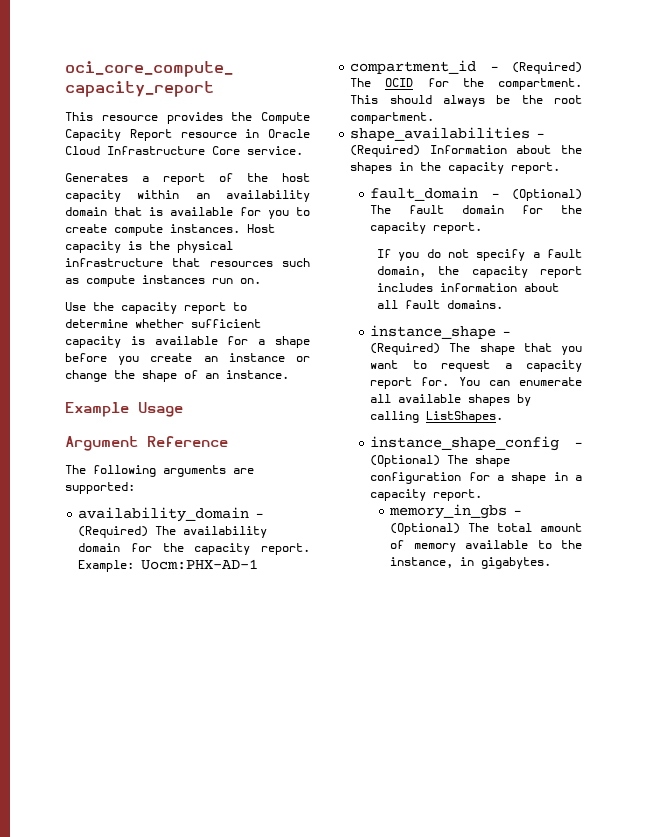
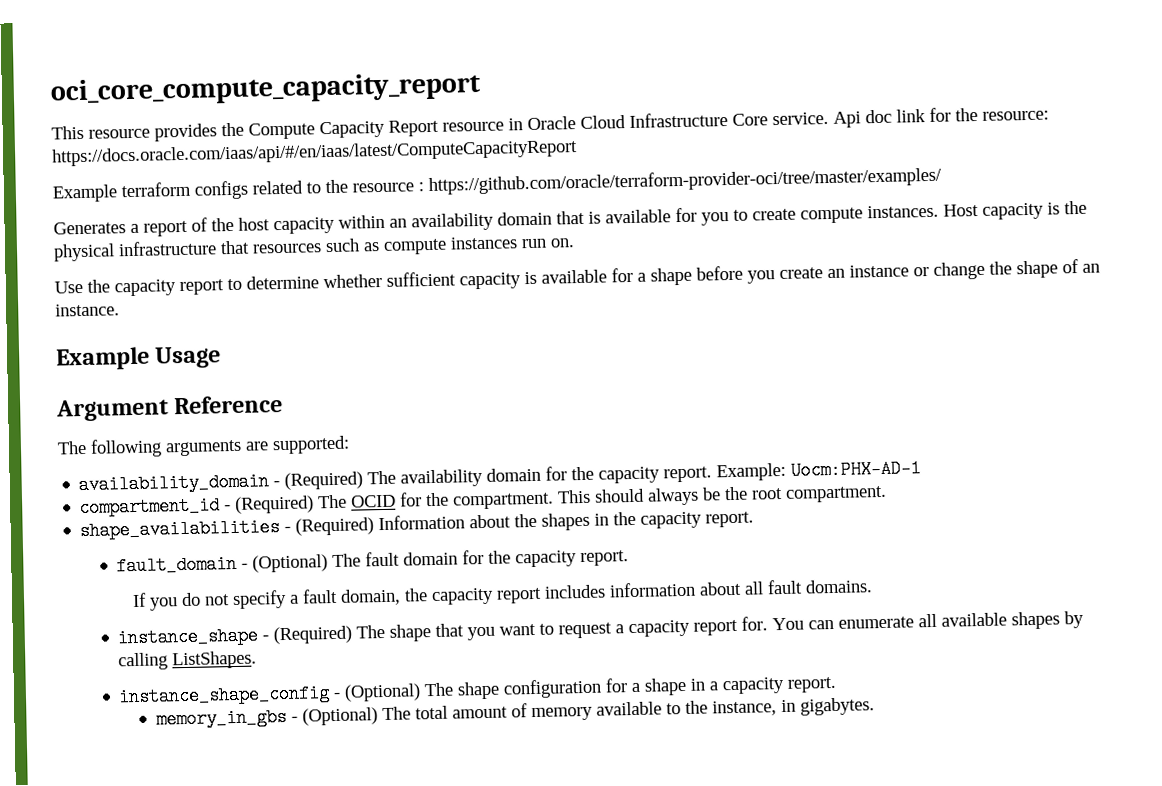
(303, 150) none -> [833,107,1049,128] [52,139,578,167] [52,166,942,203] Api doc link for the resource: https://docs.oracle.com/iaas/api/#/en/iaas/latest/ComputeCapacityReport // Example terraform configs related to the resource : https://github.com/oracle/terraform-provider-oci/tree/master/examples/

